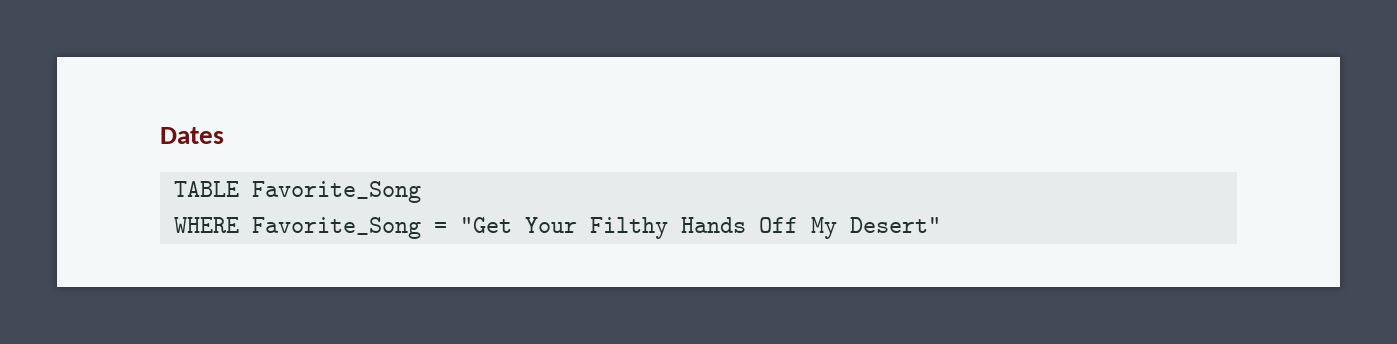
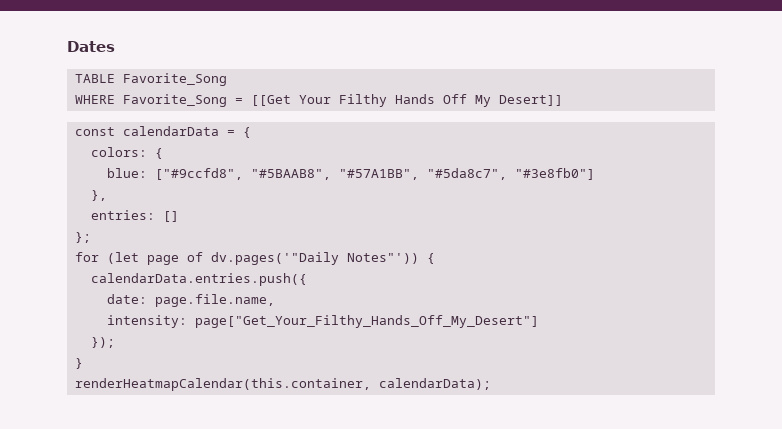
[459,217,512,233] "Get -> [250,95,291,106] [[Get
[849,217,941,233] Desert" -> [498,95,563,106] [74,126,251,138] [90,147,163,159] [106,168,595,180] [90,190,107,201] [90,210,179,222] [74,232,91,243] [74,252,435,265] [90,273,307,286] [106,294,275,307] [106,315,539,328] [90,337,115,348] [74,358,83,369] [74,378,491,391] Desert]] // const calendarData = { // colors: { // blue: ["#9ccfd8", "#5BAAB8", "#57A1BB", "#5da8c7", "#3e8fb0"] // }, // entries: [] // }; // for (let page of dv.pages('"Daily Notes"')) { // calendarData.entries.push({ // date: page.file.name, // intensity: page["Get_Your_Filthy_Hands_Off_My_Desert"] // }); // } // renderHeatmapCalendar(this.container, calendarData);

